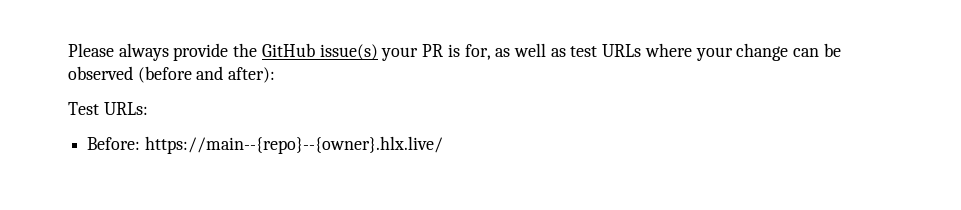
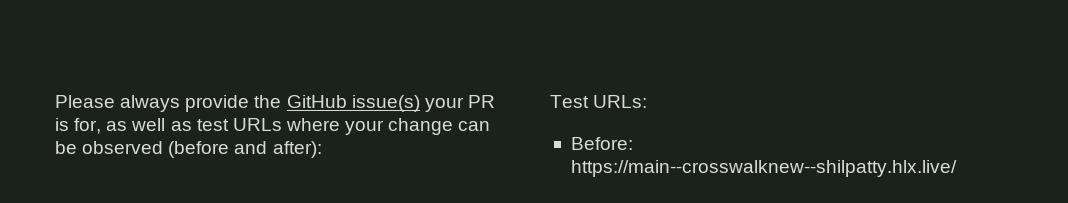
[144,136,443,154] https://main--{repo}--{owner}.hlx.live/ -> [570,160,957,177] https://main--crosswalknew--shilpatty.hlx.live/

